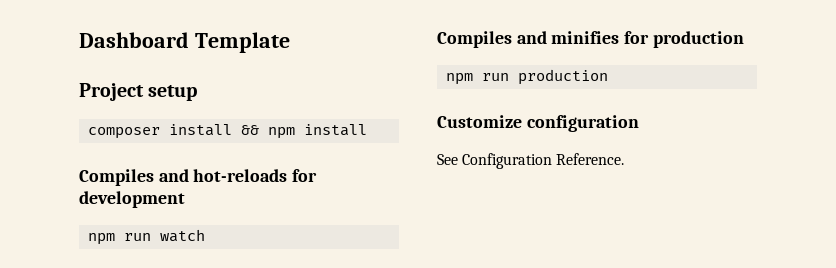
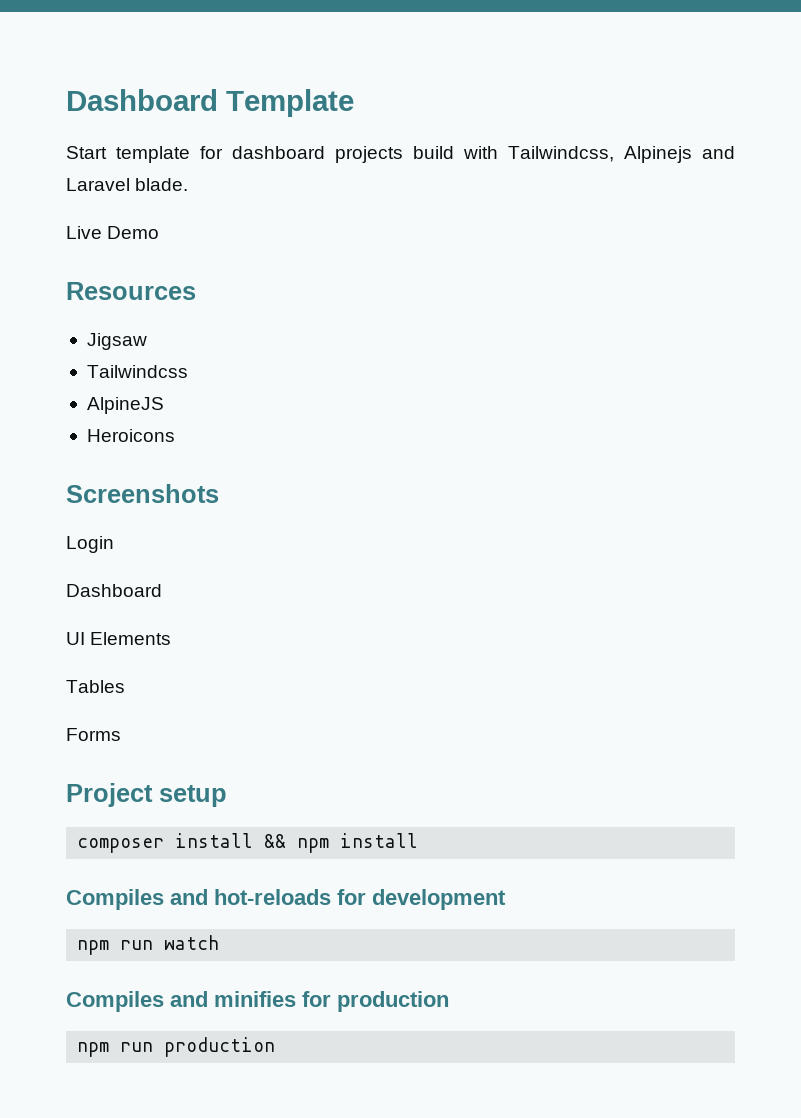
(290, 42) none -> [66,146,735,163] [66,178,189,191] [66,226,160,239] [66,282,196,300] [86,333,147,350] [86,365,188,378] [86,397,164,414] [86,429,175,442] [66,484,219,503] [66,536,114,553] [66,584,162,597] [66,632,172,645] [66,680,125,693] [66,728,121,741] // Start template for dashboard projects build with Tailwindcss, Alpinejs and Laravel blade. // Live Demo // Resources // Jigsaw // Tailwindcss // AlpineJS // Heroicons // Screenshots // Login // Dashboard // UI Elements // Tables // Forms
[437,115,639,132] [437,153,625,169] // Customize configuration // See Configuration Reference. -> (276, 1047) none

